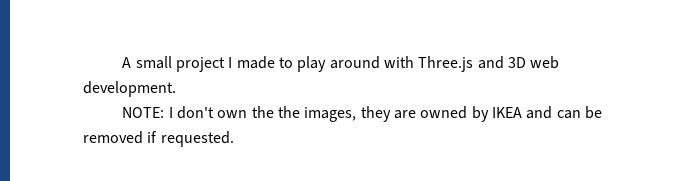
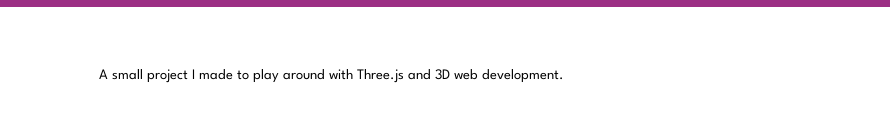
[122,106,602,122] [83,131,234,147] // NOTE: I don't own the the images, they are owned by IKEA and can be removed if requested. -> (565, 76) none

